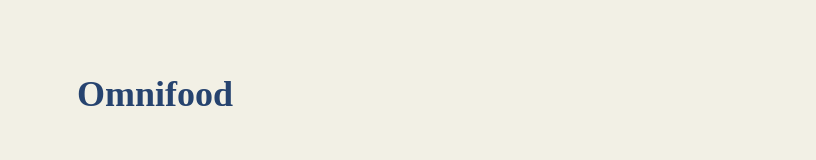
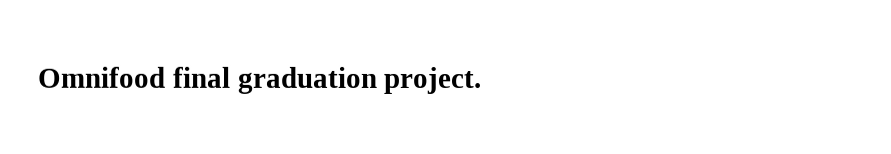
(233, 93) none -> [171,66,483,95] final graduation project.

